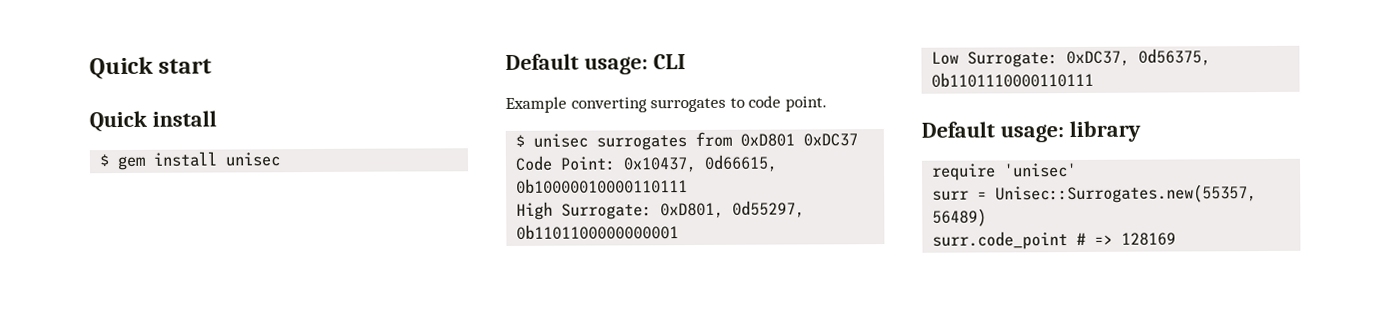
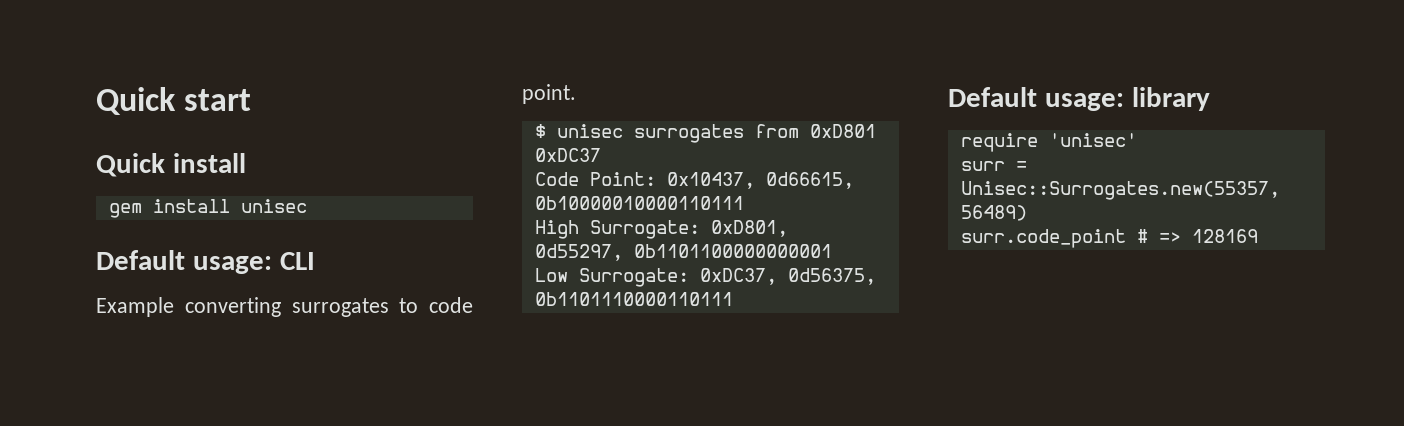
[99,154,110,167] $ -> (246, 163) none

